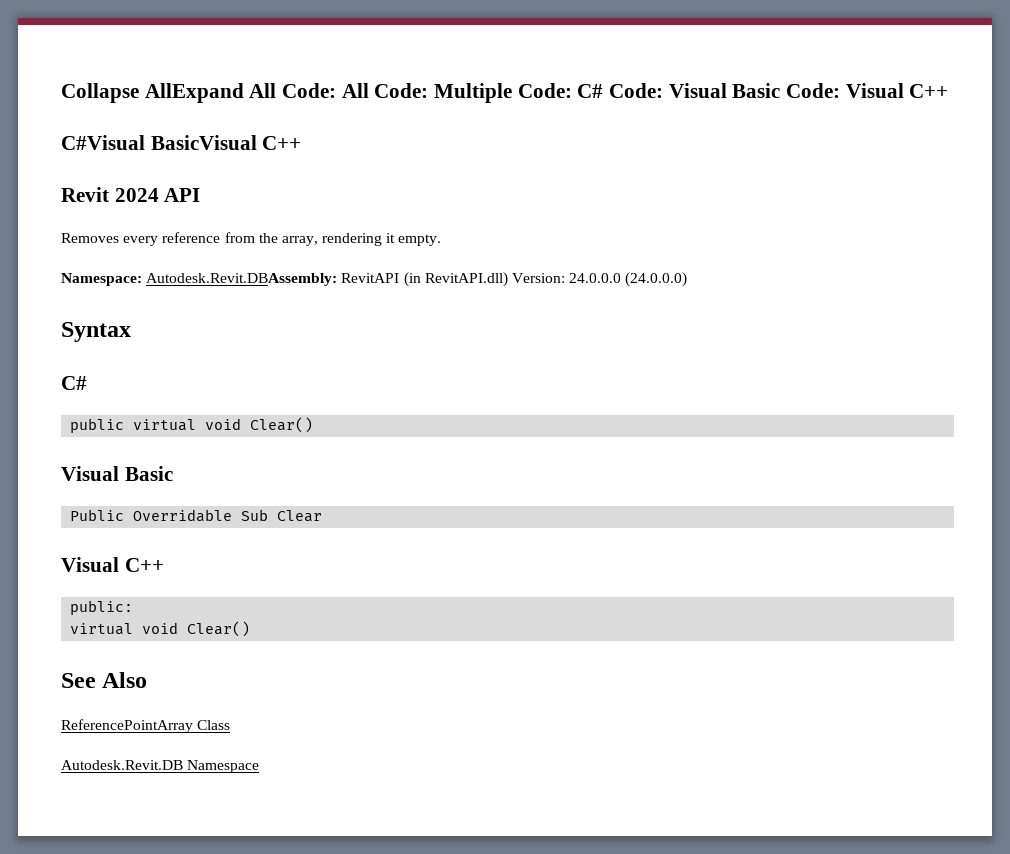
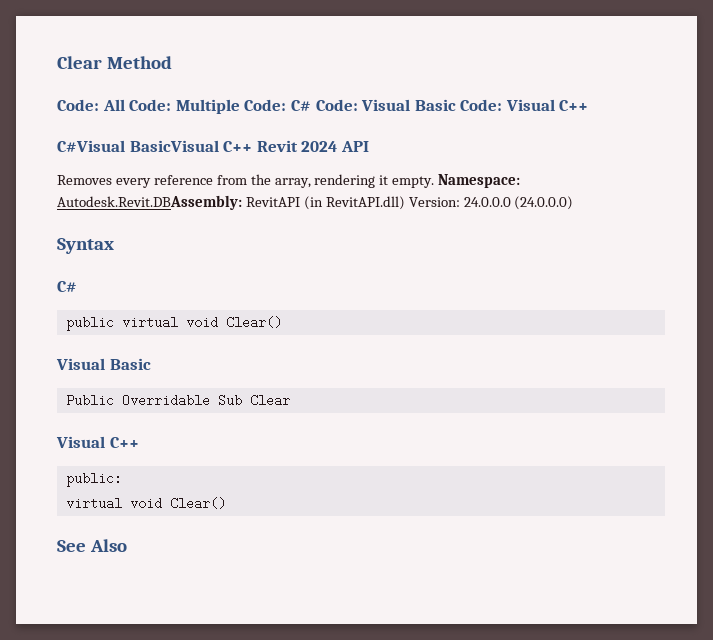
[61,83,277,103] Collapse AllExpand All -> [57,56,172,69] Clear Method //
(302, 143) // -> (253, 146) none
(442, 240) // -> (435, 182) none
[61,719,231,733] [61,760,260,773] // ReferencePointArray Class // Autodesk.Revit.DB Namespace -> (127, 545) none

